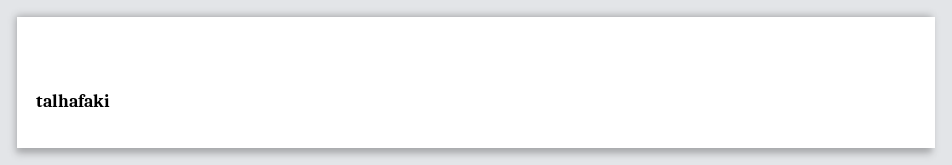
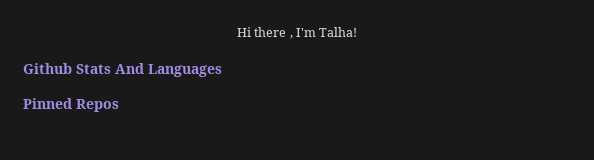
[36,94,110,107] talhafaki -> [236,27,358,39] [23,63,222,77] [23,98,119,112] Hi there , I'm Talha! // Github Stats And Languages // Pinned Repos

